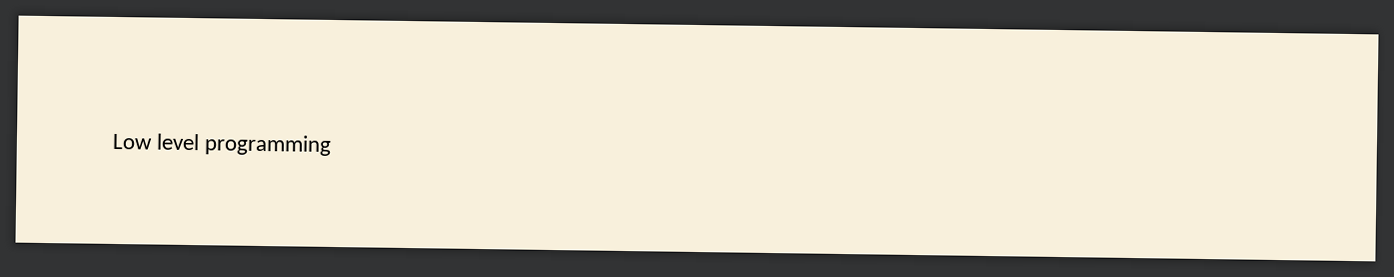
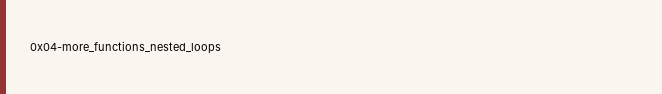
[112,133,333,156] Low level programming -> [30,41,221,54] 0x04-more_functions_nested_loops

